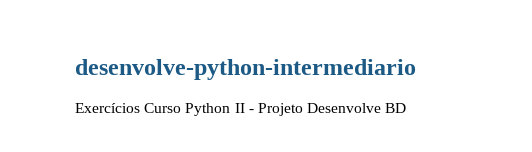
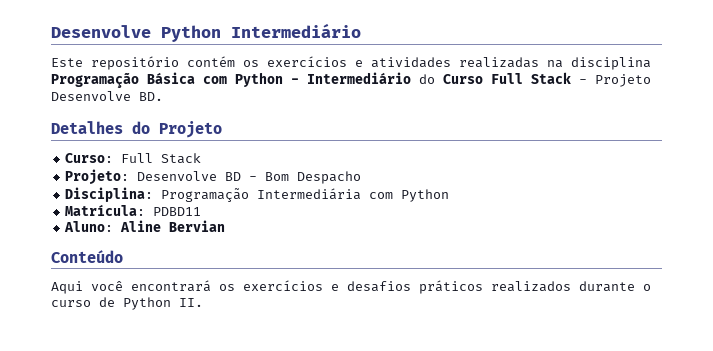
[75,59,416,80] [75,103,407,116] desenvolve-python-intermediario // Exercícios Curso Python II - Projeto Desenvolve BD -> [51,23,361,42] [51,56,651,70] [51,72,651,88] [51,91,163,101] [51,121,222,138] [65,153,202,164] [65,169,362,185] [65,187,450,202] [65,204,202,216] [64,220,226,232] [51,250,123,263] [51,280,651,294] [51,297,203,310] Desenvolve Python Intermediário // Este repositório contém os exercícios e atividades realizadas na disciplina Programação Básica com Python - Intermediário do Curso Full Stack - Projeto Desenvolve BD. // Detalhes do Projeto // Curso: Full Stack // Projeto: Desenvolve BD - Bom Despacho // Disciplina: Programação Intermediária com Python // Matrícula: PDBD11 // Aluno: Aline Bervian // Conteúdo // Aqui você encontrará os exercícios e desafios práticos realizados durante o curso de Python II.

